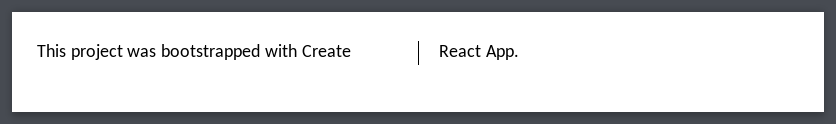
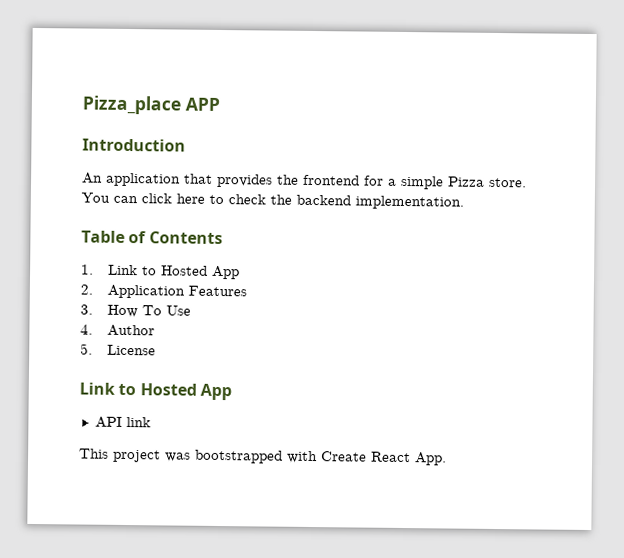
(37, 50) none -> [82,95,220,115] [82,138,186,152] [82,172,527,190] [81,192,464,210] [81,230,223,245] [81,264,241,280] [80,284,248,299] [80,304,192,318] [80,324,156,337] [80,343,157,356] [79,382,232,401] [94,416,151,428] Pizza_place APP // Introduction // An application that provides the frontend for a simple Pizza store. You can click here to check the backend implementation. // Table of Contents // 1. Link to Hosted App // 2. Application Features // 3. How To Use // 4. Author // 5. License // Link to Hosted App // API link //

